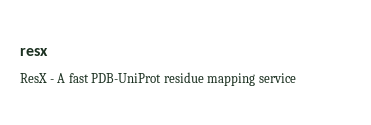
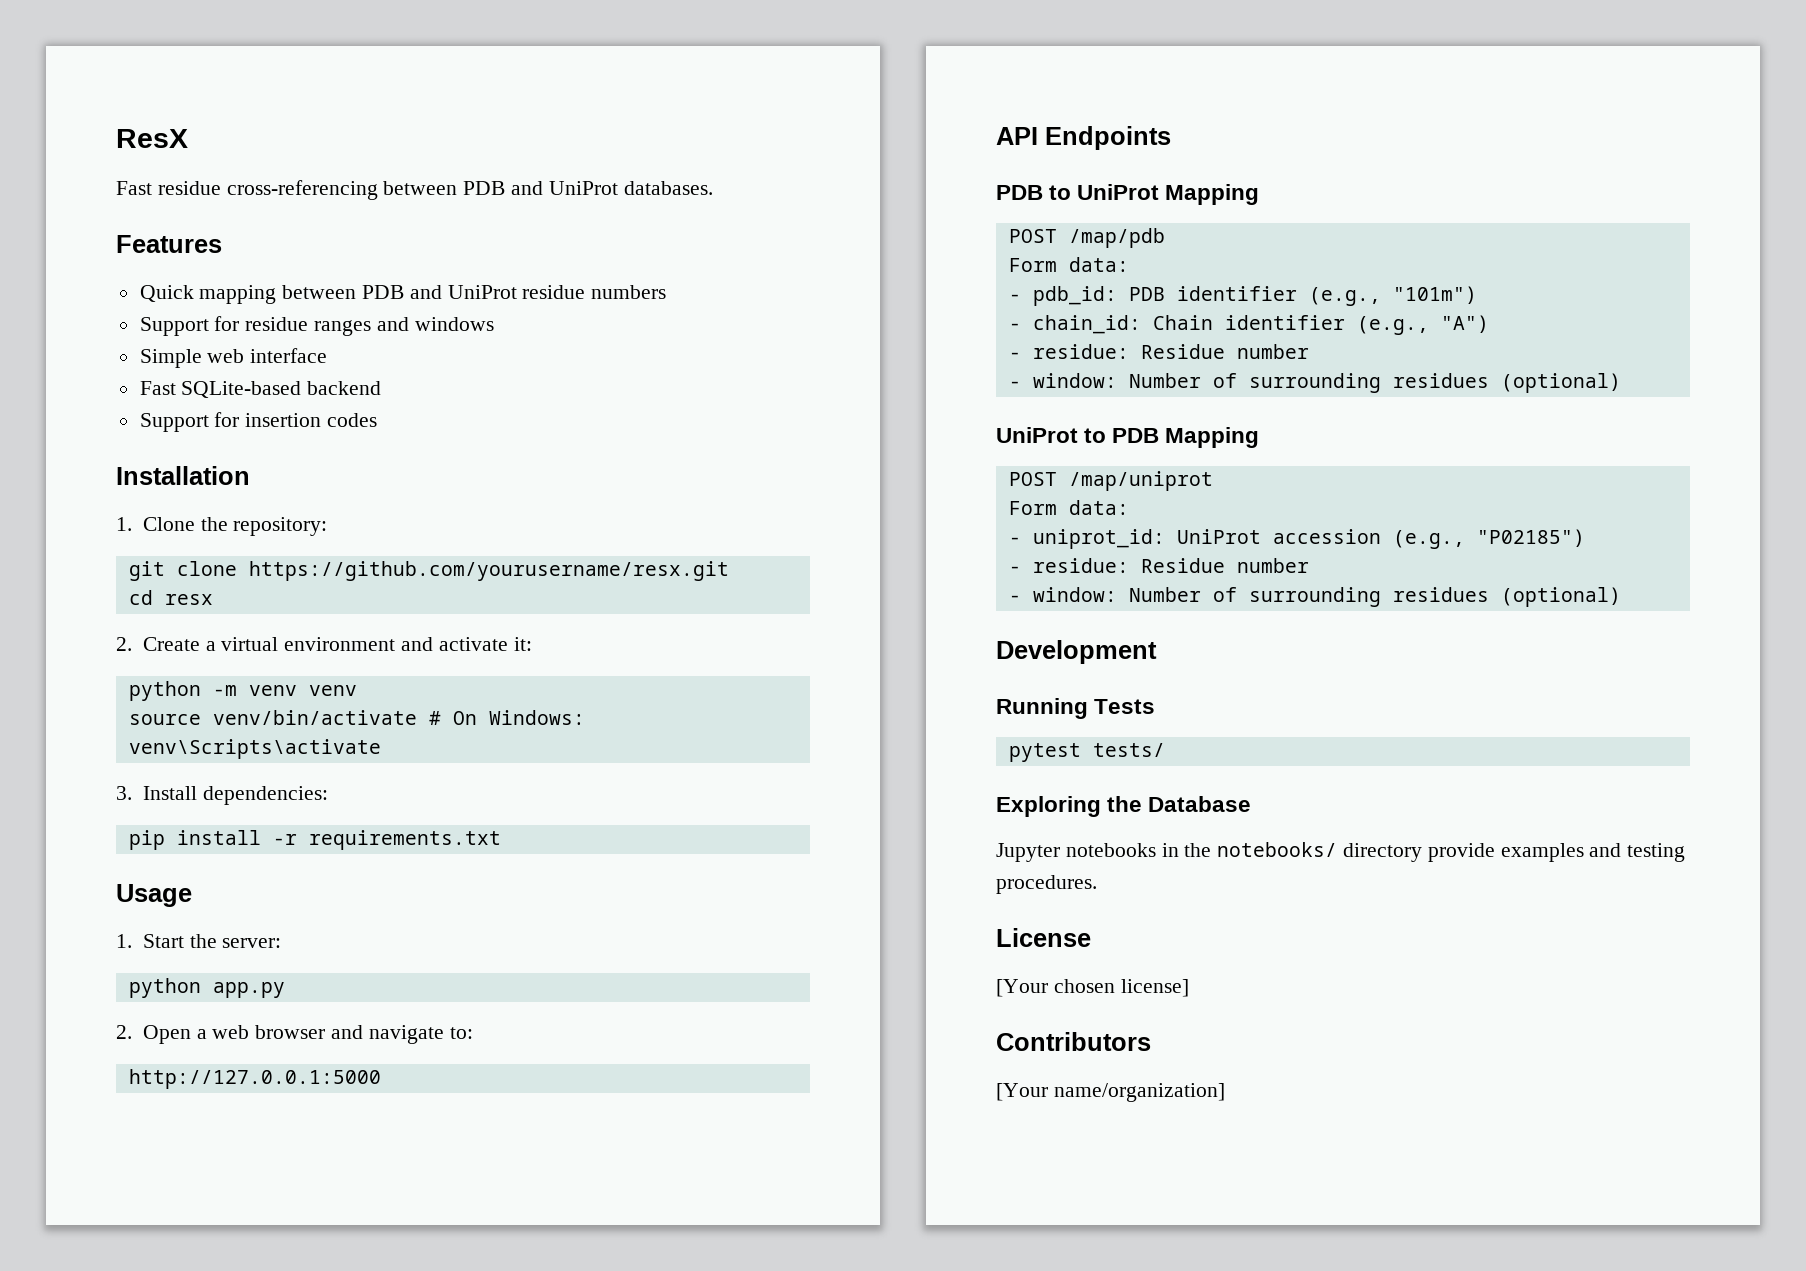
[20,48,48,56] [20,72,296,86] resx // ResX - A fast PDB-UniProt residue mapping service -> [116,129,188,148] [116,180,713,200] [116,235,222,253] [139,285,667,304] [139,316,494,336] [139,348,328,368] [139,381,382,398] [139,412,378,432] [116,466,250,485] [116,517,328,536] [128,561,729,581] [128,590,213,605] [116,637,532,651] [128,681,357,701] [128,710,585,725] [128,739,381,759] [116,786,328,805] [128,830,501,850] [116,884,192,907] [116,934,282,948] [128,978,285,998] [116,1025,473,1044] [128,1069,381,1089] [996,126,1171,150] [996,184,1260,205] [1008,228,1165,248] [1008,257,1129,272] [1008,286,1477,306] [1008,315,1489,335] [1008,344,1309,359] [1008,373,1621,393] [996,427,1260,448] [1008,471,1213,491] [1008,500,1129,515] [1008,529,1585,549] [1008,558,1309,573] [1008,587,1621,607] [996,640,1157,664] [996,698,1156,719] [1008,743,1165,762] [996,796,1252,817] [996,842,1686,862] [996,875,1097,894] [996,928,1091,947] [996,979,1189,997] [996,1032,1151,1051] [996,1083,1225,1102] ResX // Fast residue cross-referencing between PDB and UniProt databases. // Features // Quick mapping between PDB and UniProt residue numbers // Support for residue ranges and windows // Simple web interface // Fast SQLite-based backend // Support for insertion codes // Installation // 1. Clone the repository: // git clone https://github.com/yourusername/resx.git // cd resx // 2. Create a virtual environment and activate it: // python -m venv venv // source venv/bin/activate # On Windows: venv\Scripts\activate // 3. Install dependencies: // pip install -r requirements.txt // Usage // 1. Start the server: // python app.py // 2. Open a web browser and navigate to: // http://127.0.0.1:5000 // API Endpoints // PDB to UniProt Mapping // POST /map/pdb // Form data: // - pdb_id: PDB identifier (e.g., "101m") // - chain_id: Chain identifier (e.g., "A") // - residue: Residue number // - window: Number of surrounding residues (optional) // UniProt to PDB Mapping // POST /map/uniprot // Form data: // - uniprot_id: UniProt accession (e.g., "P02185") // - residue: Residue number // - window: Number of surrounding residues (optional) // Development // Running Tests // pytest tests/ // Exploring the Database // Jupyter notebooks in the notebooks/ directory provide examples and testing procedures. // License // [Your chosen license] // Contributors // [Your name/organization]

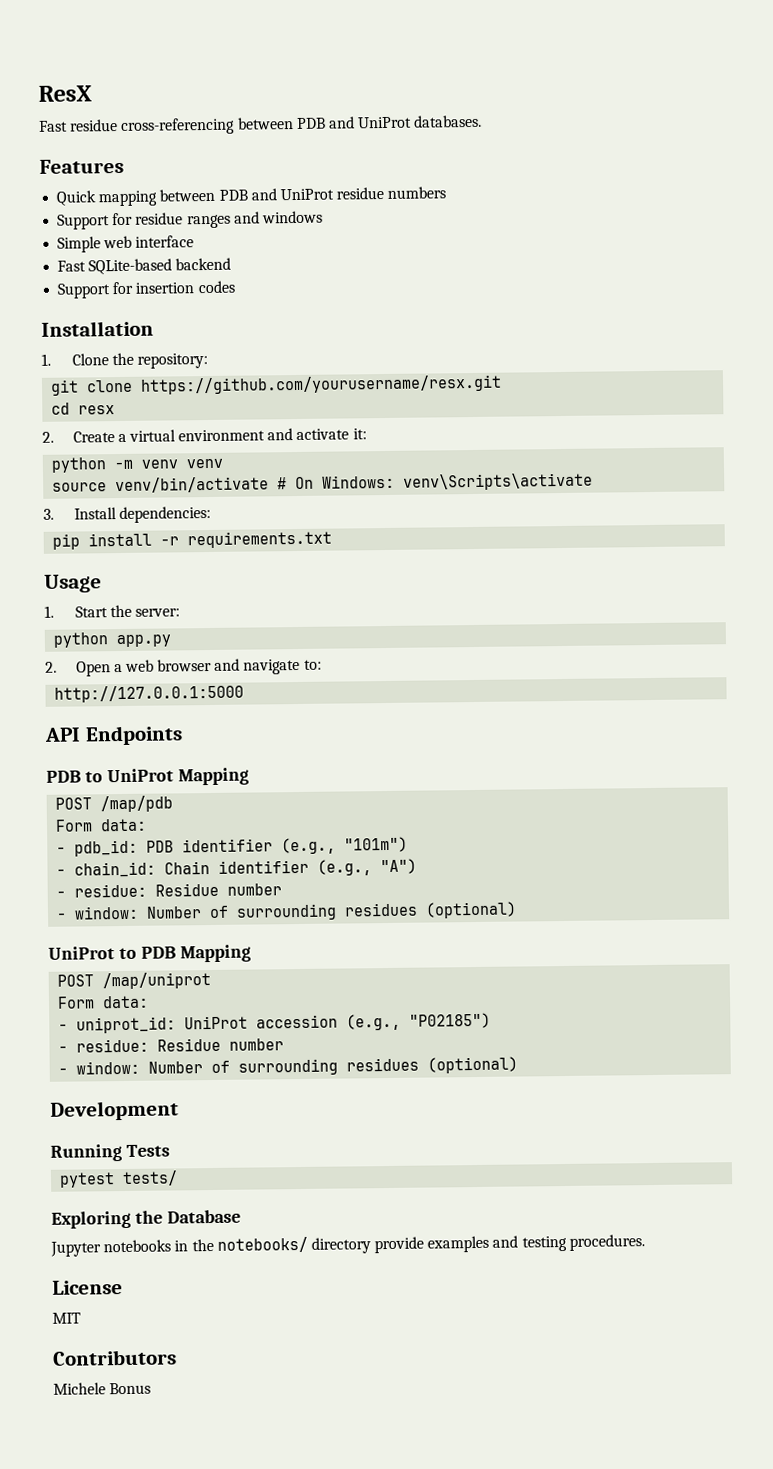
[996,979,1189,997] [Your chosen license] -> [52,1312,81,1324] MIT
[996,1083,1225,1102] [Your name/organization] -> [53,1382,152,1395] Michele Bonus

